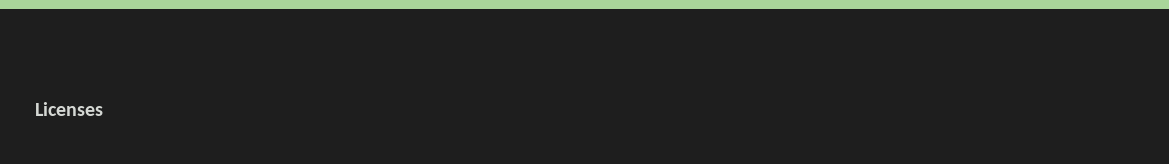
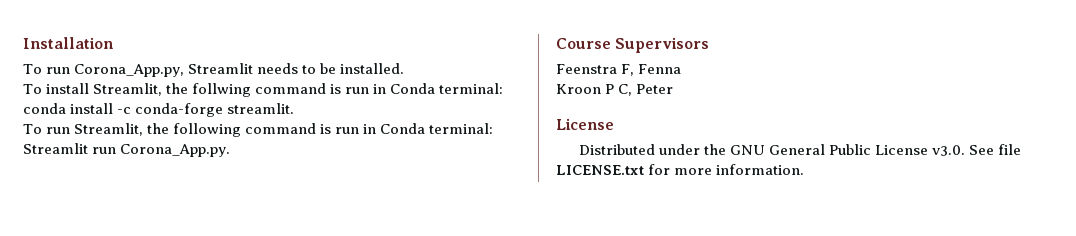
[35,102,103,116] Licenses -> [23,37,114,49] [23,63,405,77] [23,83,504,97] [23,103,295,117] [23,123,494,137] [23,143,231,157] [556,37,710,53] [556,64,682,76] [556,84,674,96] [556,118,614,130] [578,144,1022,156] [556,164,805,175] Installation // To run Corona_App.py, Streamlit needs to be installed. // To install Streamlit, the follwing command is run in Conda terminal: conda install -c conda-forge streamlit. // To run Streamlit, the following command is run in Conda terminal: Streamlit run Corona_App.py. // Course Supervisors // Feenstra F, Fenna // Kroon P C, Peter // License // Distributed under the GNU General Public License v3.0. See file LICENSE.txt for more information.

